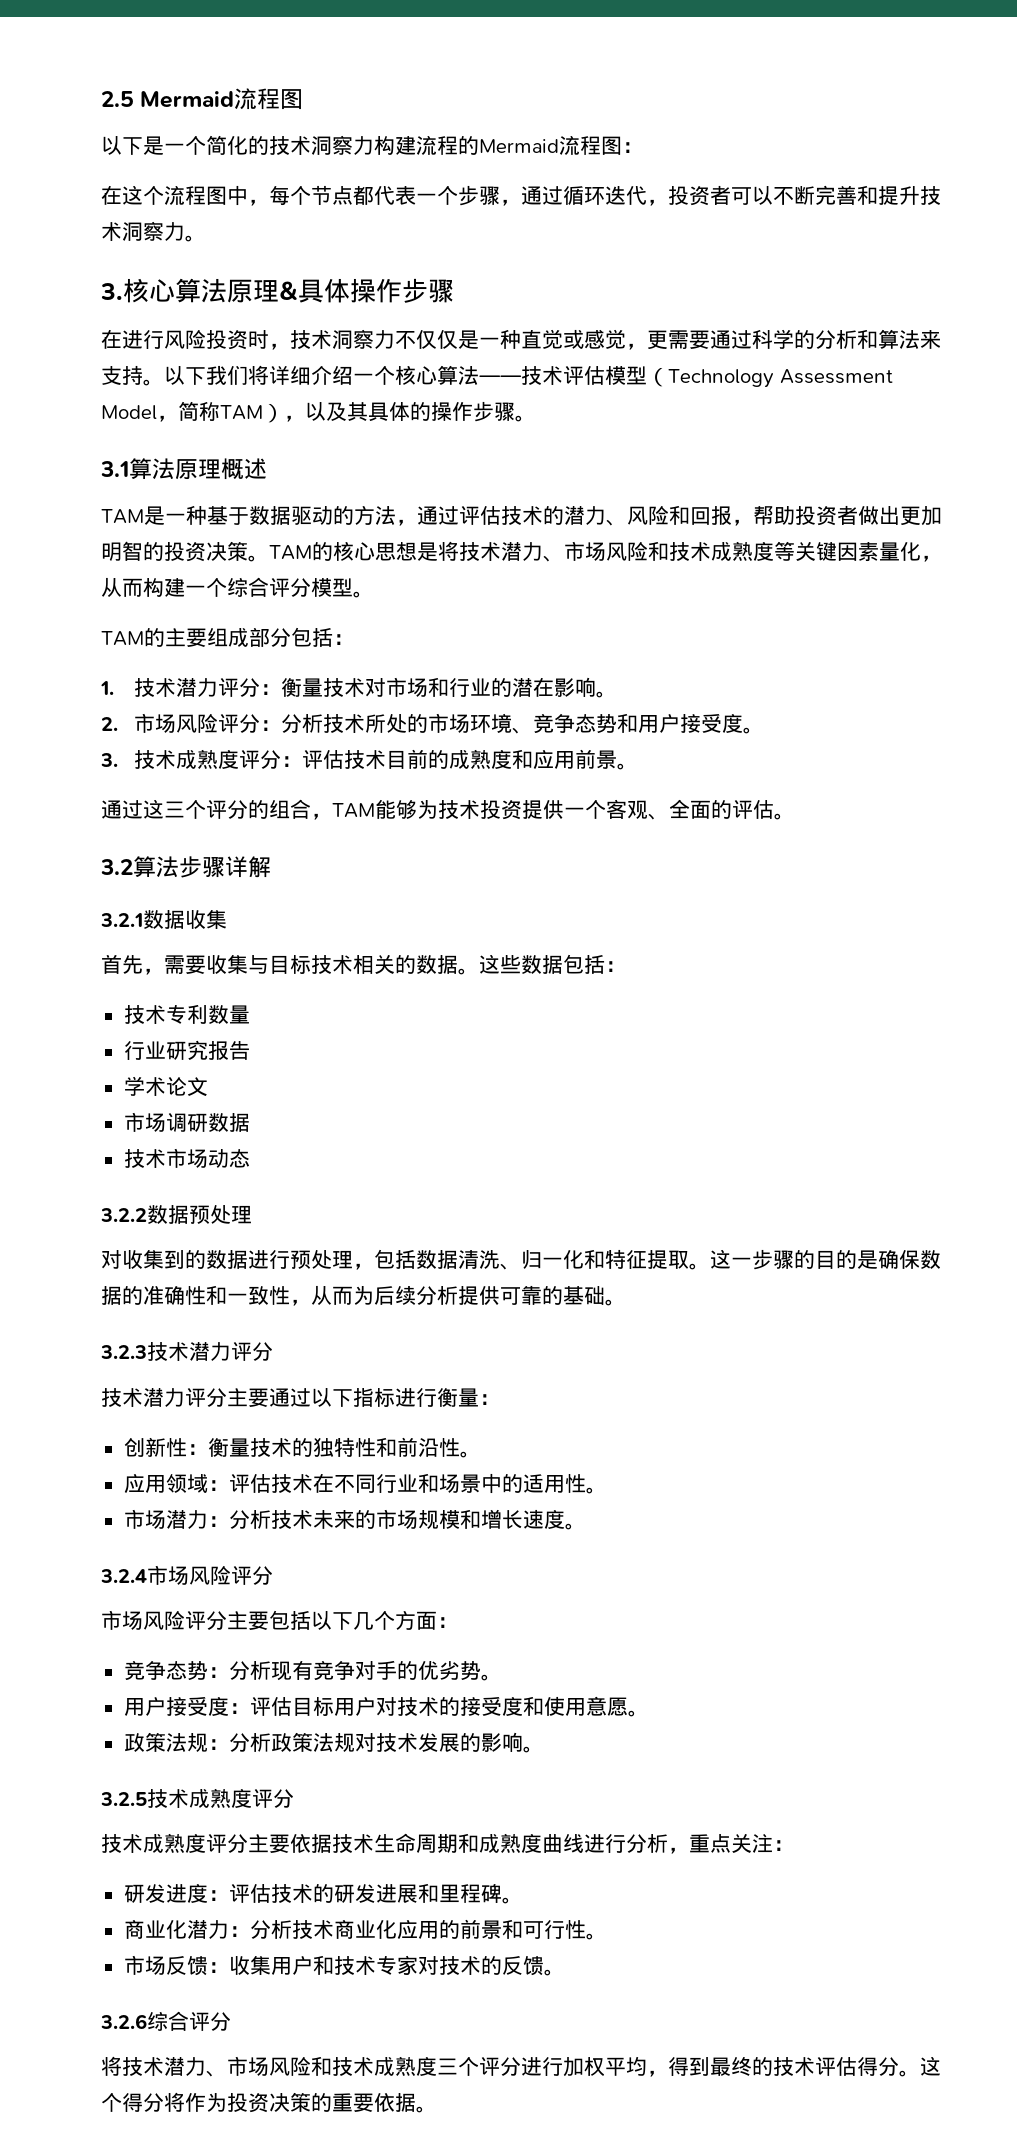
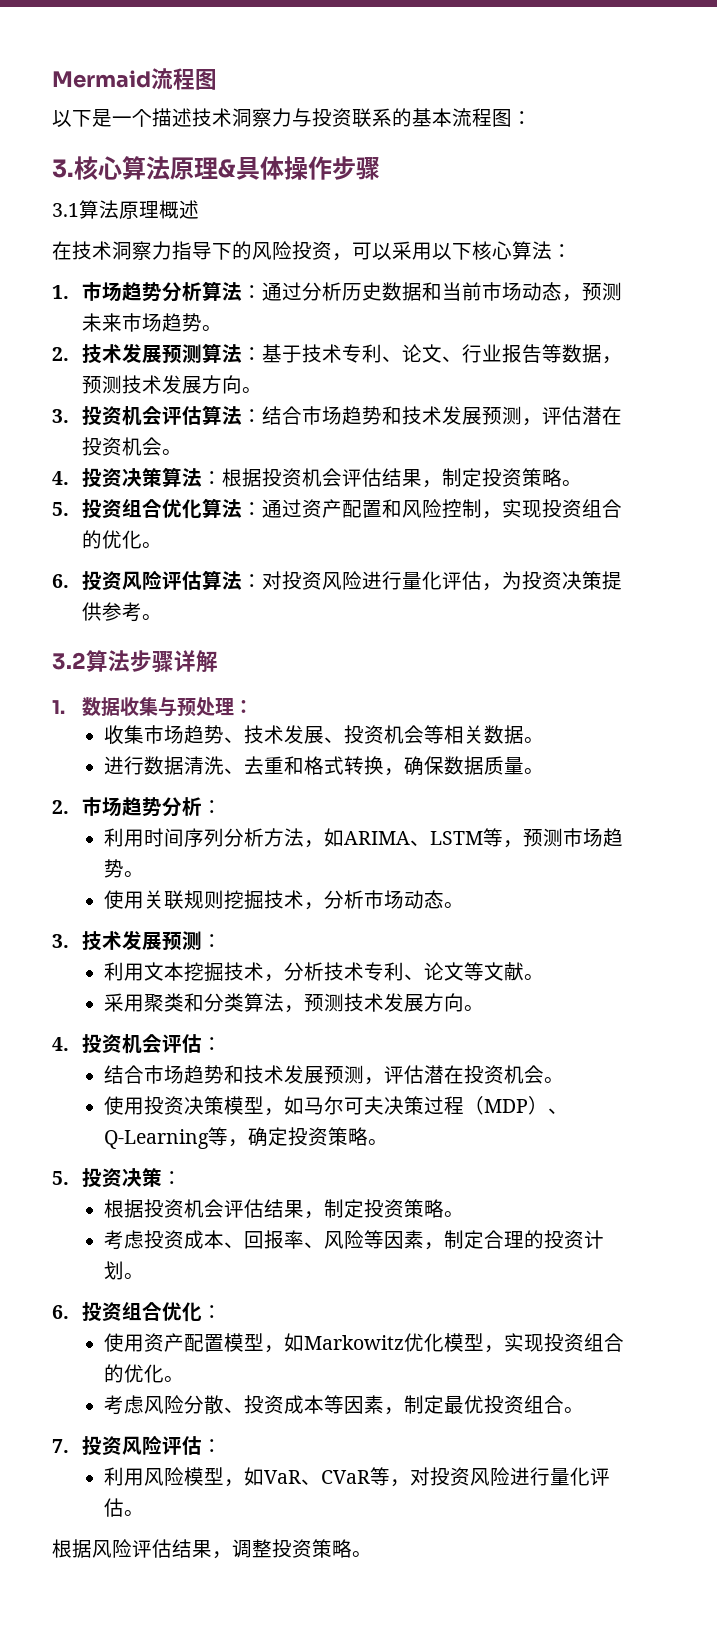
[101,91,134,107] 2.5 -> (52, 79) none
[206,135,643,155] [101,185,941,206] [101,221,206,242] 简化的技术洞察力构建流程的Mermaid流程图： // 在这个流程图中，每个节点都代表一个步骤，通过循环迭代，投资者可以不断完善和提升技术洞察力。 -> [152,108,532,128] 描述技术洞察力与投资联系的基本流程图：
[101,329,941,350] [101,365,893,388] [101,401,536,423] [100,458,267,480] [101,505,942,526] [101,541,942,562] [101,577,374,598] [101,627,354,647] [100,677,617,698] [101,713,764,734] [100,749,638,770] [101,799,774,820] 在进行风险投资时，技术洞察力不仅仅是一种直觉或感觉，更需要通过科学的分析和算法来支持。以下我们将详细介绍一个核心算法——技术评估模型（Technology Assessment Model，简称TAM），以及其具体的操作步骤。 // 3.1算法原理概述 // TAM是一种基于数据驱动的方法，通过评估技术的潜力、风险和回报，帮助投资者做出更加明智的投资决策。TAM的核心思想是将技术潜力、市场风险和技术成熟度等关键因素量化，从而构建一个综合评分模型。 // TAM的主要组成部分包括： // 1.技术潜力评分：衡量技术对市场和行业的潜在影响。 // 2.市场风险评分：分析技术所处的市场环境、竞争态势和用户接受度。 // 3.技术成熟度评分：评估技术目前的成熟度和应用前景。 // 通过这三个评分的组合，TAM能够为技术投资提供一个客观、全面的评估 -> [52,200,199,219] [52,241,572,261] [52,281,623,302] [82,313,223,332] [52,343,623,364] [82,375,263,394] [52,405,623,426] [82,437,183,456] [52,467,583,488] [52,498,623,519] [82,530,163,549] [52,570,623,591] [82,602,143,622] 3.1算法原理概述 // 在技术洞察力指导下的风险投资，可以采用以下核心算法： // 1.市场趋势分析算法：通过分析历史数据和当前市场动态，预测未来市场趋势。 // 2.技术发展预测算法：基于技术专利、论文、行业报告等数据，预测技术发展方向。 // 3.投资机会评估算法：结合市场趋势和技术发展预测，评估潜在投资机会。 // 4.投资决策算法：根据投资机会评估结果，制定投资策略。 // 5.投资组合优化算法：通过资产配置和风险控制，实现投资组合的优化。 // 6.投资风险评估算法：对投资风险进行量化评估，为投资决策提供参考
[100,913,143,927] 3.2.1 -> [52,700,65,714] 1.
[101,954,626,975] [123,1004,250,1024] [123,1040,250,1061] [123,1076,208,1097] [123,1112,250,1132] [123,1148,250,1168] [100,1204,252,1224] [101,1249,941,1270] [101,1285,626,1306] [100,1342,273,1361] [101,1388,500,1407] [123,1437,481,1458] [123,1473,607,1494] [123,1509,586,1530] [100,1565,273,1585] [101,1610,458,1630] [123,1660,502,1681] [123,1696,649,1717] [123,1732,544,1753] [100,1788,294,1808] [101,1833,794,1854] [123,1883,523,1904] [123,1919,607,1940] [123,1955,565,1976] [100,2011,231,2031] [101,2056,941,2077] [101,2092,416,2113] // 首先，需要收集与目标技术相关的数据。这些数据包括： // 技术专利数量 // 行业研究报告 // 学术论文 // 市场调研数据 // 技术市场动态 // 3.2.2数据预处理 // 对收集到的数据进行预处理，包括数据清洗、归一化和特征提取。这一步骤的目的是确保数据的准确性和一致性，从而为后续分析提供可靠的基础。 // 3.2.3技术潜力评分 // 技术潜力评分主要通过以下指标进行衡量： // 创新性：衡量技术的独特性和前沿性。 // 应用领域：评估技术在不同行业和场景中的适用性。 // 市场潜力：分析技术未来的市场规模和增长速度。 // 3.2.4市场风险评分 // 市场风险评分主要包括以下几个方面： // 竞争态势：分析现有竞争对手的优劣势。 // 用户接受度：评估目标用户对技术的接受度和使用意愿。 // 政策法规：分析政策法规对技术发展的影响。 // 3.2.5技术成熟度评分 // 技术成熟度评分主要依据技术生命周期和成熟度曲线进行分析，重点关注： // 研发进度：评估技术的研发进展和里程碑。 // 商业化潜力：分析技术商业化应用的前景和可行性。 // 市场反馈：收集用户和技术专家对技术的反馈。 // 3.2.6综合评分 // 将技术潜力、市场风险和技术成熟度三个评分进行加权平均，得到最终的技术评估得分。这个得分将作为投资决策的重要依据 -> [158,697,254,717] [103,725,544,745] [103,756,544,776] [52,797,223,817] [103,828,623,848] [103,859,144,878] [103,890,464,910] [52,930,223,951] [103,962,544,982] [103,993,484,1013] [52,1034,223,1054] [103,1065,564,1085] [103,1096,568,1116] [103,1127,388,1149] [52,1168,183,1188] [103,1199,464,1219] [103,1230,604,1250] [103,1261,144,1280] [52,1302,223,1322] [103,1333,624,1353] [103,1364,184,1383] [103,1395,584,1415] [52,1435,223,1456] [103,1467,610,1487] [103,1498,144,1517] [52,1539,352,1559] 与预处理： // 收集市场趋势、技术发展、投资机会等相关数据。 // 进行数据清洗、去重和格式转换，确保数据质量。 // 2.市场趋势分析： // 利用时间序列分析方法，如ARIMA、LSTM等，预测市场趋势。 // 使用关联规则挖掘技术，分析市场动态。 // 3.技术发展预测： // 利用文本挖掘技术，分析技术专利、论文等文献。 // 采用聚类和分类算法，预测技术发展方向。 // 4.投资机会评估： // 结合市场趋势和技术发展预测，评估潜在投资机会。 // 使用投资决策模型，如马尔可夫决策过程（MDP）、Q-Learning等，确定投资策略。 // 5.投资决策： // 根据投资机会评估结果，制定投资策略。 // 考虑投资成本、回报率、风险等因素，制定合理的投资计划。 // 6.投资组合优化： // 使用资产配置模型，如Markowitz优化模型，实现投资组合的优化。 // 考虑风险分散、投资成本等因素，制定最优投资组合。 // 7.投资风险评估： // 利用风险模型，如VaR、CVaR等，对投资风险进行量化评估。 // 根据风险评估结果，调整投资策略

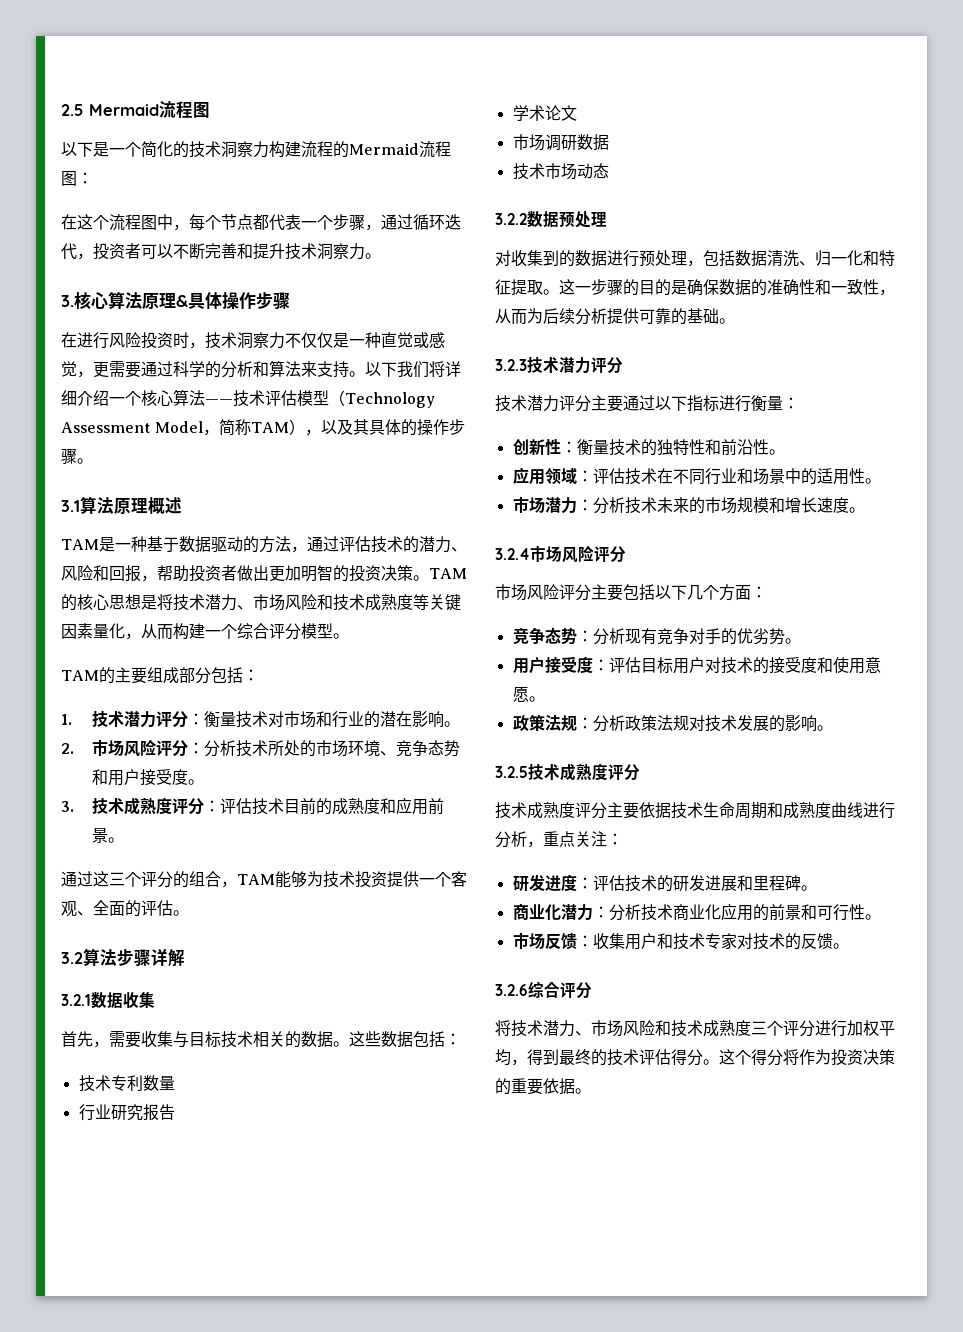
(52, 79) none -> [61,104,84,116] 2.5
[152,108,532,128] 描述技术洞察力与投资联系的基本流程图： -> [141,141,451,158] [61,171,93,186] [61,214,461,231] [61,243,381,260] 简化的技术洞察力构建流程的Mermaid流程图： // 在这个流程图中，每个节点都代表一个步骤，通过循环迭代，投资者可以不断完善和提升技术洞察力。
[52,200,199,219] [52,241,572,261] [52,281,623,302] [82,313,223,332] [52,343,623,364] [82,375,263,394] [52,405,623,426] [82,437,183,456] [52,467,583,488] [52,498,623,519] [82,530,163,549] [52,570,623,591] [82,602,143,622] 3.1算法原理概述 // 在技术洞察力指导下的风险投资，可以采用以下核心算法： // 1.市场趋势分析算法：通过分析历史数据和当前市场动态，预测未来市场趋势。 // 2.技术发展预测算法：基于技术专利、论文、行业报告等数据，预测技术发展方向。 // 3.投资机会评估算法：结合市场趋势和技术发展预测，评估潜在投资机会。 // 4.投资决策算法：根据投资机会评估结果，制定投资策略。 // 5.投资组合优化算法：通过资产配置和风险控制，实现投资组合的优化。 // 6.投资风险评估算法：对投资风险进行量化评估，为投资决策提供参考 -> [61,332,445,349] [61,360,461,378] [61,389,435,408] [61,419,466,436] [61,449,93,464] [61,496,182,514] [61,536,467,553] [61,565,467,582] [61,594,461,611] [61,623,349,640] [61,667,259,684] [61,710,460,728] [61,739,460,757] [91,769,204,786] [61,797,444,815] [91,828,124,843] [61,871,467,888] [61,900,173,917] 在进行风险投资时，技术洞察力不仅仅是一种直觉或感觉，更需要通过科学的分析和算法来支持。以下我们将详细介绍一个核心算法——技术评估模型（Technology Assessment Model，简称TAM），以及其具体的操作步骤。 // 3.1算法原理概述 // TAM是一种基于数据驱动的方法，通过评估技术的潜力、风险和回报，帮助投资者做出更加明智的投资决策。TAM的核心思想是将技术潜力、市场风险和技术成熟度等关键因素量化，从而构建一个综合评分模型。 // TAM的主要组成部分包括： // 1.技术潜力评分：衡量技术对市场和行业的潜在影响。 // 2.市场风险评分：分析技术所处的市场环境、竞争态势和用户接受度。 // 3.技术成熟度评分：评估技术目前的成熟度和应用前景。 // 通过这三个评分的组合，TAM能够为技术投资提供一个客观、全面的评估
[52,700,65,714] 1. -> [61,994,91,1006] 3.2.1
[158,697,254,717] [103,725,544,745] [103,756,544,776] [52,797,223,817] [103,828,623,848] [103,859,144,878] [103,890,464,910] [52,930,223,951] [103,962,544,982] [103,993,484,1013] [52,1034,223,1054] [103,1065,564,1085] [103,1096,568,1116] [103,1127,388,1149] [52,1168,183,1188] [103,1199,464,1219] [103,1230,604,1250] [103,1261,144,1280] [52,1302,223,1322] [103,1333,624,1353] [103,1364,184,1383] [103,1395,584,1415] [52,1435,223,1456] [103,1467,610,1487] [103,1498,144,1517] [52,1539,352,1559] 与预处理： // 收集市场趋势、技术发展、投资机会等相关数据。 // 进行数据清洗、去重和格式转换，确保数据质量。 // 2.市场趋势分析： // 利用时间序列分析方法，如ARIMA、LSTM等，预测市场趋势。 // 使用关联规则挖掘技术，分析市场动态。 // 3.技术发展预测： // 利用文本挖掘技术，分析技术专利、论文等文献。 // 采用聚类和分类算法，预测技术发展方向。 // 4.投资机会评估： // 结合市场趋势和技术发展预测，评估潜在投资机会。 // 使用投资决策模型，如马尔可夫决策过程（MDP）、Q-Learning等，确定投资策略。 // 5.投资决策： // 根据投资机会评估结果，制定投资策略。 // 考虑投资成本、回报率、风险等因素，制定合理的投资计划。 // 6.投资组合优化： // 使用资产配置模型，如Markowitz优化模型，实现投资组合的优化。 // 考虑风险分散、投资成本等因素，制定最优投资组合。 // 7.投资风险评估： // 利用风险模型，如VaR、CVaR等，对投资风险进行量化评估。 // 根据风险评估结果，调整投资策略 -> [61,1031,461,1048] [78,1075,175,1092] [78,1104,175,1121] [512,105,577,121] [512,134,609,151] [512,163,609,180] [495,211,607,228] [495,250,895,267] [495,279,895,296] [495,308,735,325] [495,356,623,374] [495,395,799,412] [512,438,785,456] [512,467,881,485] [512,496,865,514] [495,545,626,563] [495,584,767,601] [512,627,801,645] [512,656,881,674] [512,687,545,702] [512,714,833,732] [495,763,640,781] [495,802,895,819] [495,831,623,848] [512,874,817,892] [512,903,881,921] [512,932,849,950] [495,981,592,999] [495,1020,895,1037] [495,1049,895,1066] [495,1078,575,1095] // 首先，需要收集与目标技术相关的数据。这些数据包括： // 技术专利数量 // 行业研究报告 // 学术论文 // 市场调研数据 // 技术市场动态 // 3.2.2数据预处理 // 对收集到的数据进行预处理，包括数据清洗、归一化和特征提取。这一步骤的目的是确保数据的准确性和一致性，从而为后续分析提供可靠的基础。 // 3.2.3技术潜力评分 // 技术潜力评分主要通过以下指标进行衡量： // 创新性：衡量技术的独特性和前沿性。 // 应用领域：评估技术在不同行业和场景中的适用性。 // 市场潜力：分析技术未来的市场规模和增长速度。 // 3.2.4市场风险评分 // 市场风险评分主要包括以下几个方面： // 竞争态势：分析现有竞争对手的优劣势。 // 用户接受度：评估目标用户对技术的接受度和使用意愿。 // 政策法规：分析政策法规对技术发展的影响。 // 3.2.5技术成熟度评分 // 技术成熟度评分主要依据技术生命周期和成熟度曲线进行分析，重点关注： // 研发进度：评估技术的研发进展和里程碑。 // 商业化潜力：分析技术商业化应用的前景和可行性。 // 市场反馈：收集用户和技术专家对技术的反馈。 // 3.2.6综合评分 // 将技术潜力、市场风险和技术成熟度三个评分进行加权平均，得到最终的技术评估得分。这个得分将作为投资决策的重要依据

